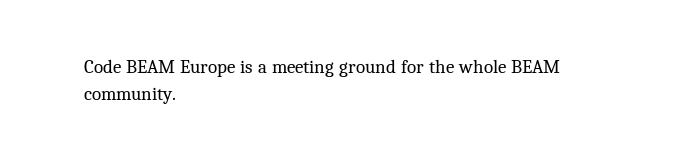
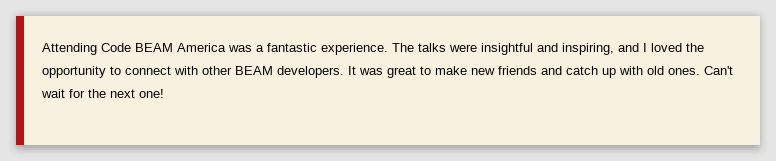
(84, 66) none -> [42,43,97,55] Attending
[180,59,561,77] [84,87,176,104] Europe is a meeting ground for the whole BEAM community. -> [177,43,704,55] [42,66,733,78] [41,89,164,98] America was a fantastic experience. The talks were insightful and inspiring, and I loved the opportunity to connect with other BEAM developers. It was great to make new friends and catch up with old ones. Can't wait for the next one!

